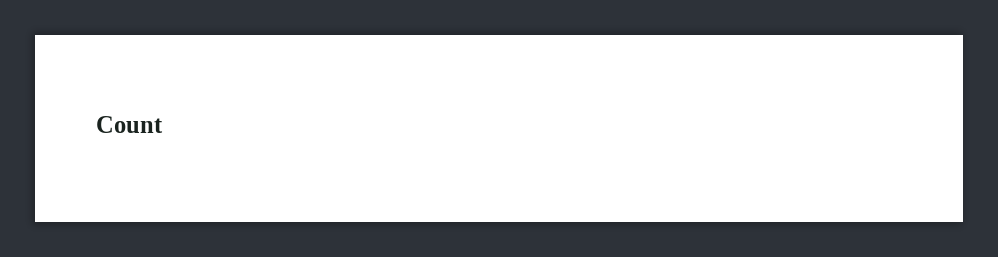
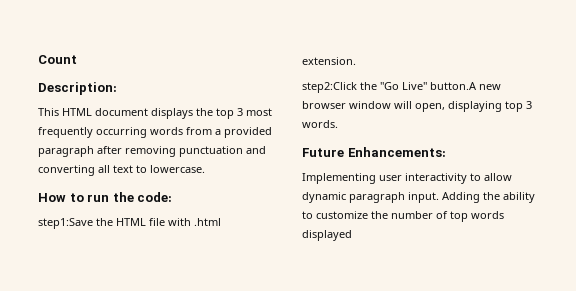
(163, 124) none -> [38,82,117,95] [38,108,272,119] [38,127,272,138] [38,146,266,157] [38,165,205,176] [38,192,173,202] [38,218,221,229] [302,57,356,65] [302,82,501,93] [302,101,532,112] [302,120,338,128] [302,147,446,157] [302,173,512,184] [302,192,535,203] [302,211,504,222] [302,230,352,241] // Description: // This HTML document displays the top 3 most frequently occurring words from a provided paragraph after removing punctuation and converting all text to lowercase. // How to run the code: // step1:Save the HTML file with .html extension. // step2:Click the "Go Live" button.A new browser window will open, displaying top 3 words. // Future Enhancements: // Implementing user interactivity to allow dynamic paragraph input. Adding the ability to customize the number of top words displayed

